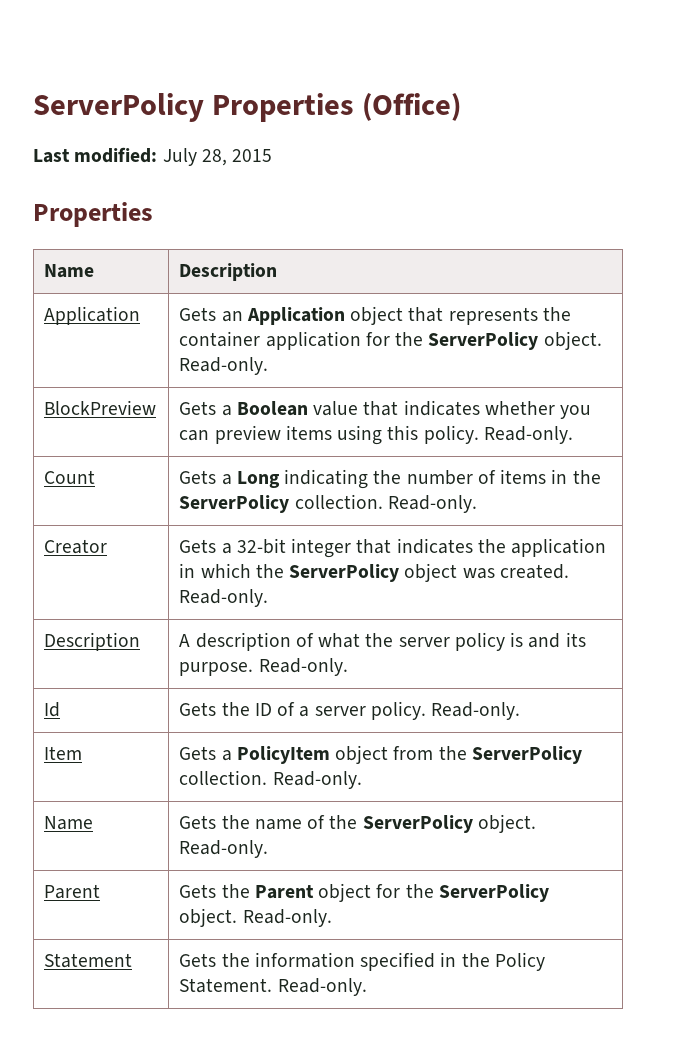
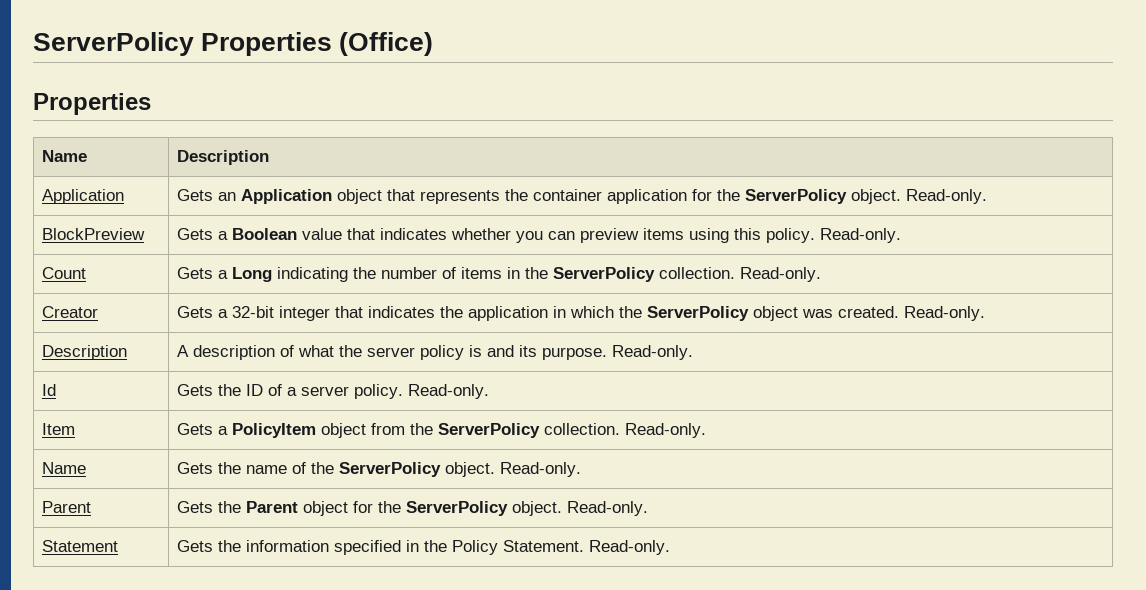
[33,147,273,166] // Last modified: July 28, 2015 -> (434, 44) none

